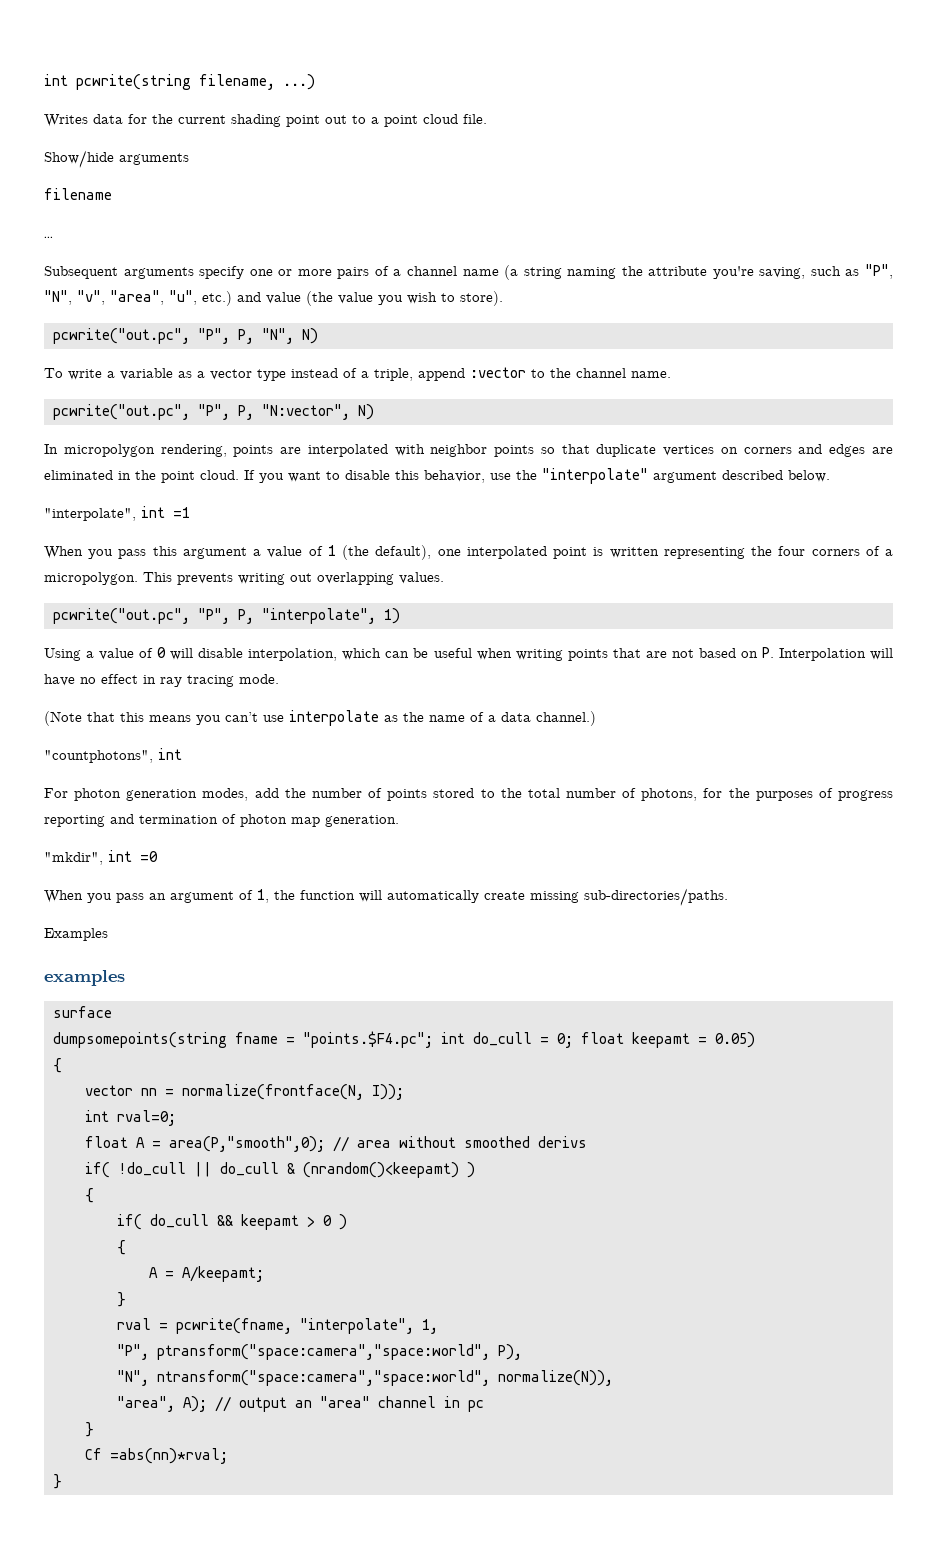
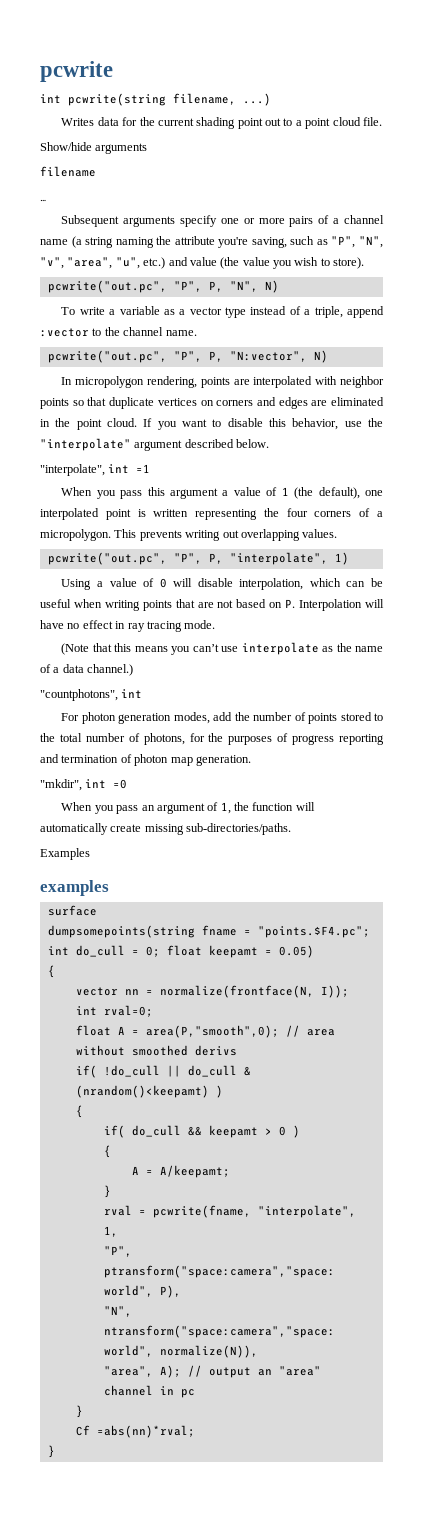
(44, 80) none -> [40,61,113,82] pcwrite //

